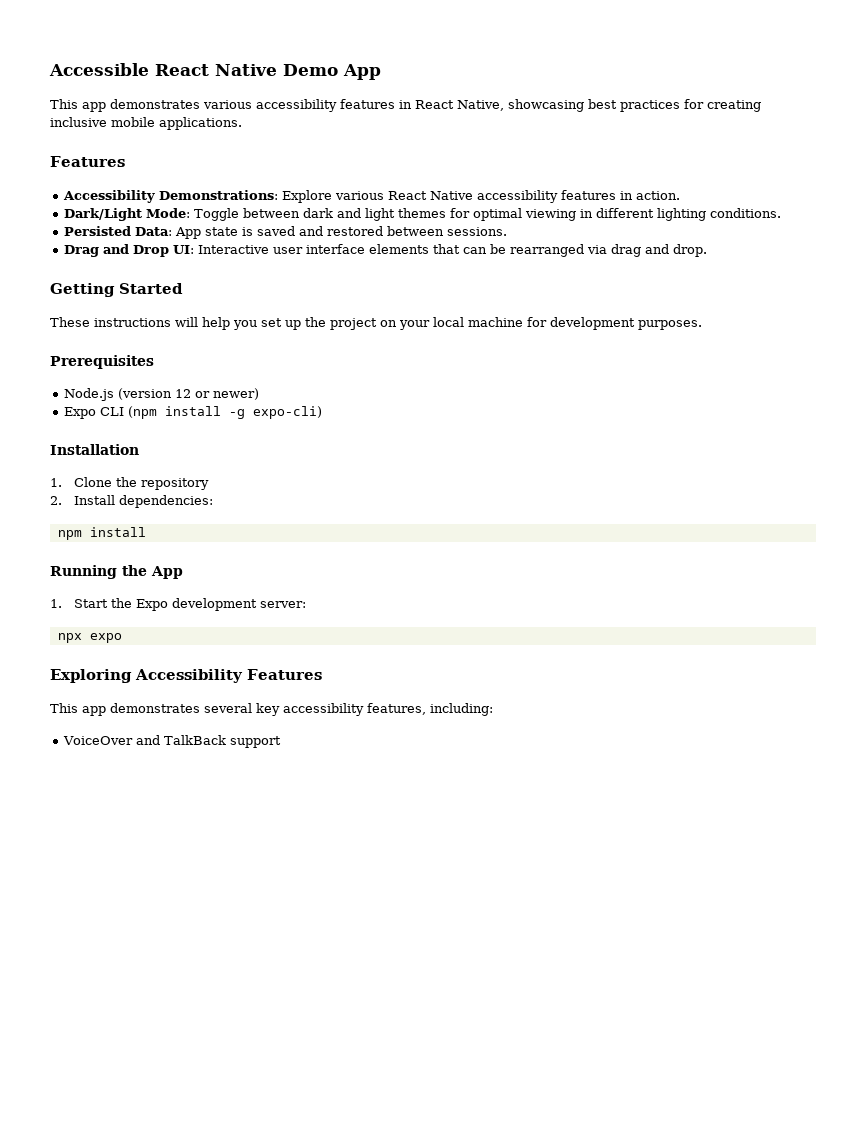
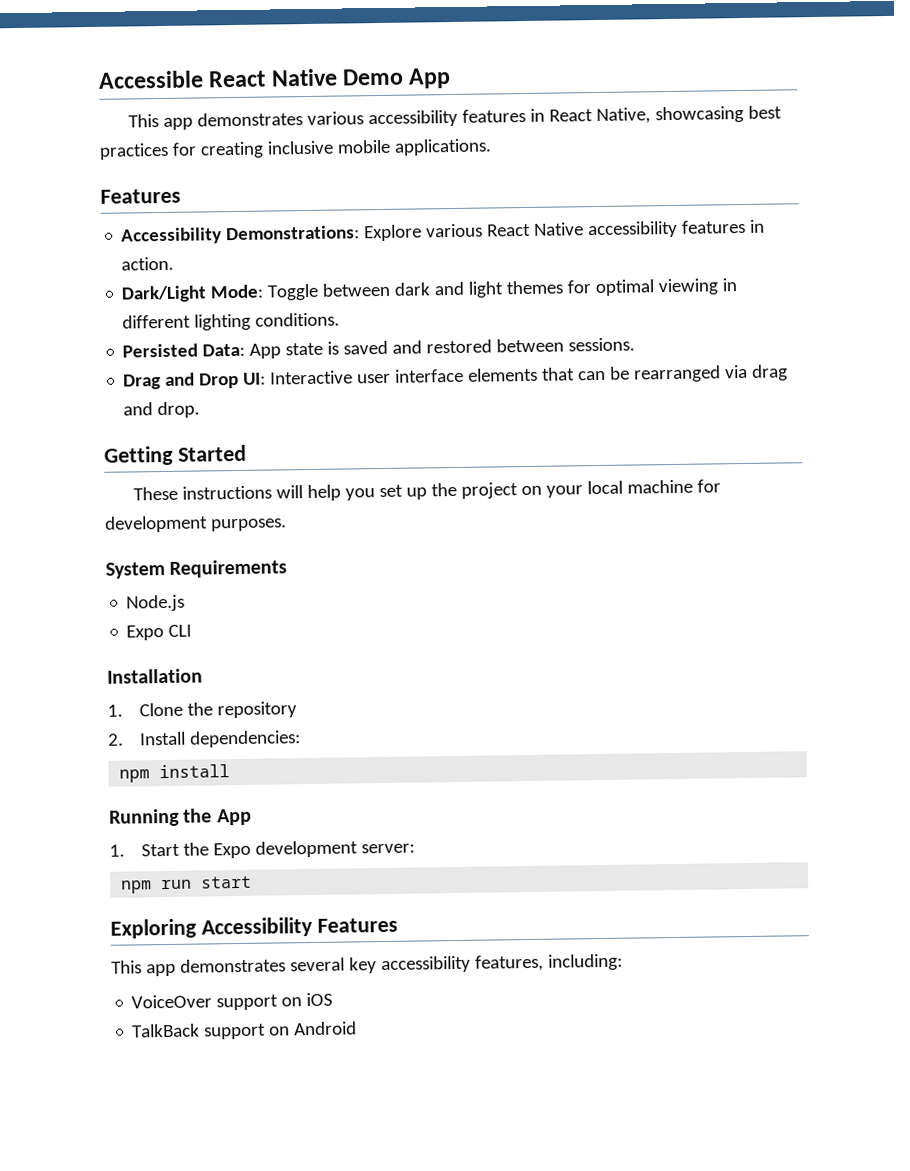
[50,355,154,369] Prerequisites -> [105,559,288,579] System Requirements
[118,388,260,400] [64,406,323,419] (version 12 or newer) // Expo CLI (npm install -g expo-cli) -> [126,624,193,641] // Expo CLI
[57,633,122,643] npx expo -> [121,875,253,894] npm run start
[136,735,282,748] and TalkBack support -> [216,992,334,1011] [132,1021,358,1040] support on iOS // TalkBack support on Android

